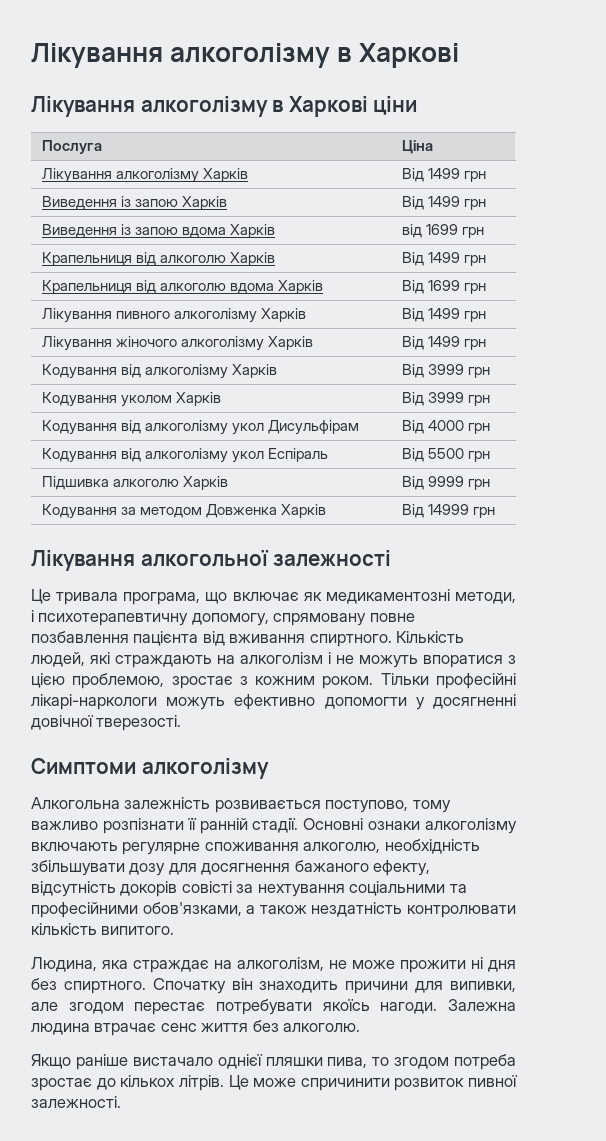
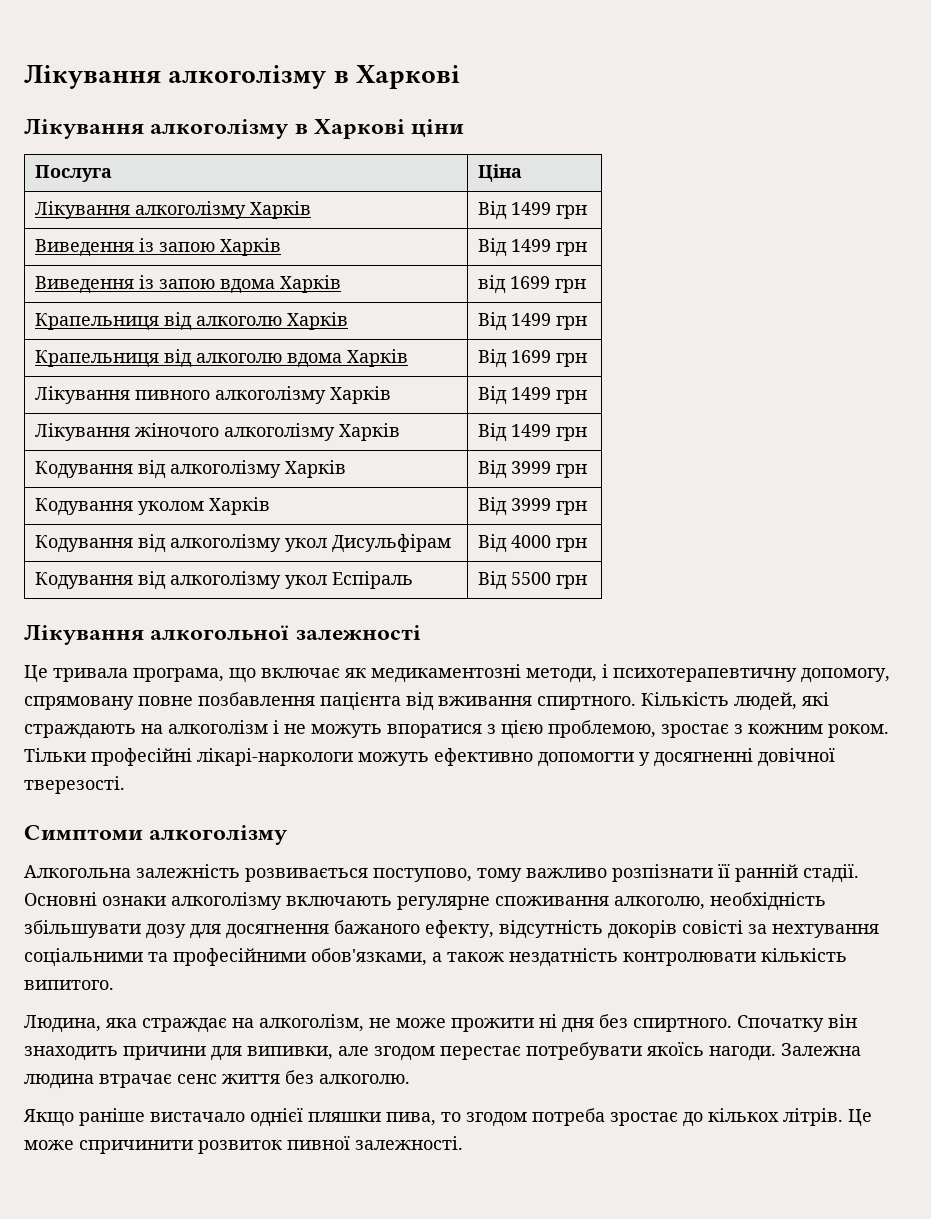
[41,476,228,490] [401,476,490,490] [41,504,326,519] [401,504,495,518] // Підшивка алкоголю Харків | Від 9999 грн // Кодування за методом Довженка Харків | Від 14999 грн -> (587, 582) none

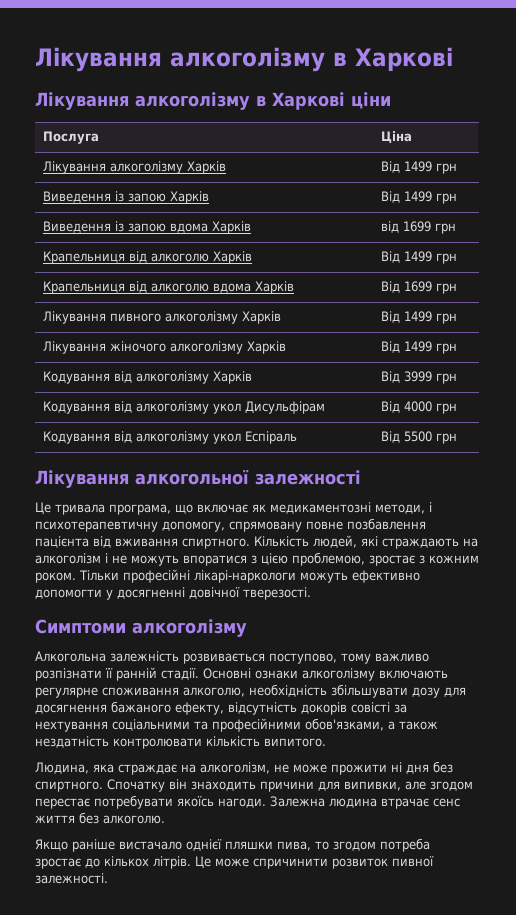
[34,497,270,516] [477,497,587,516] // Кодування уколом Харків | Від 3999 грн -> (457, 378) none

